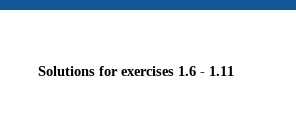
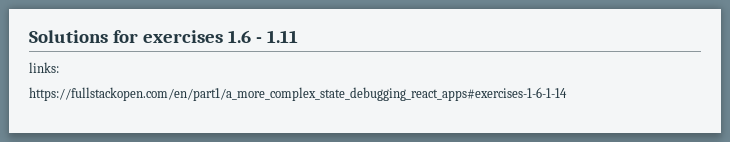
(234, 71) none -> [29,62,59,73] [29,87,567,101] // links: // https://fullstackopen.com/en/part1/a_more_complex_state_debugging_react_apps#exercises-1-6-1-14

